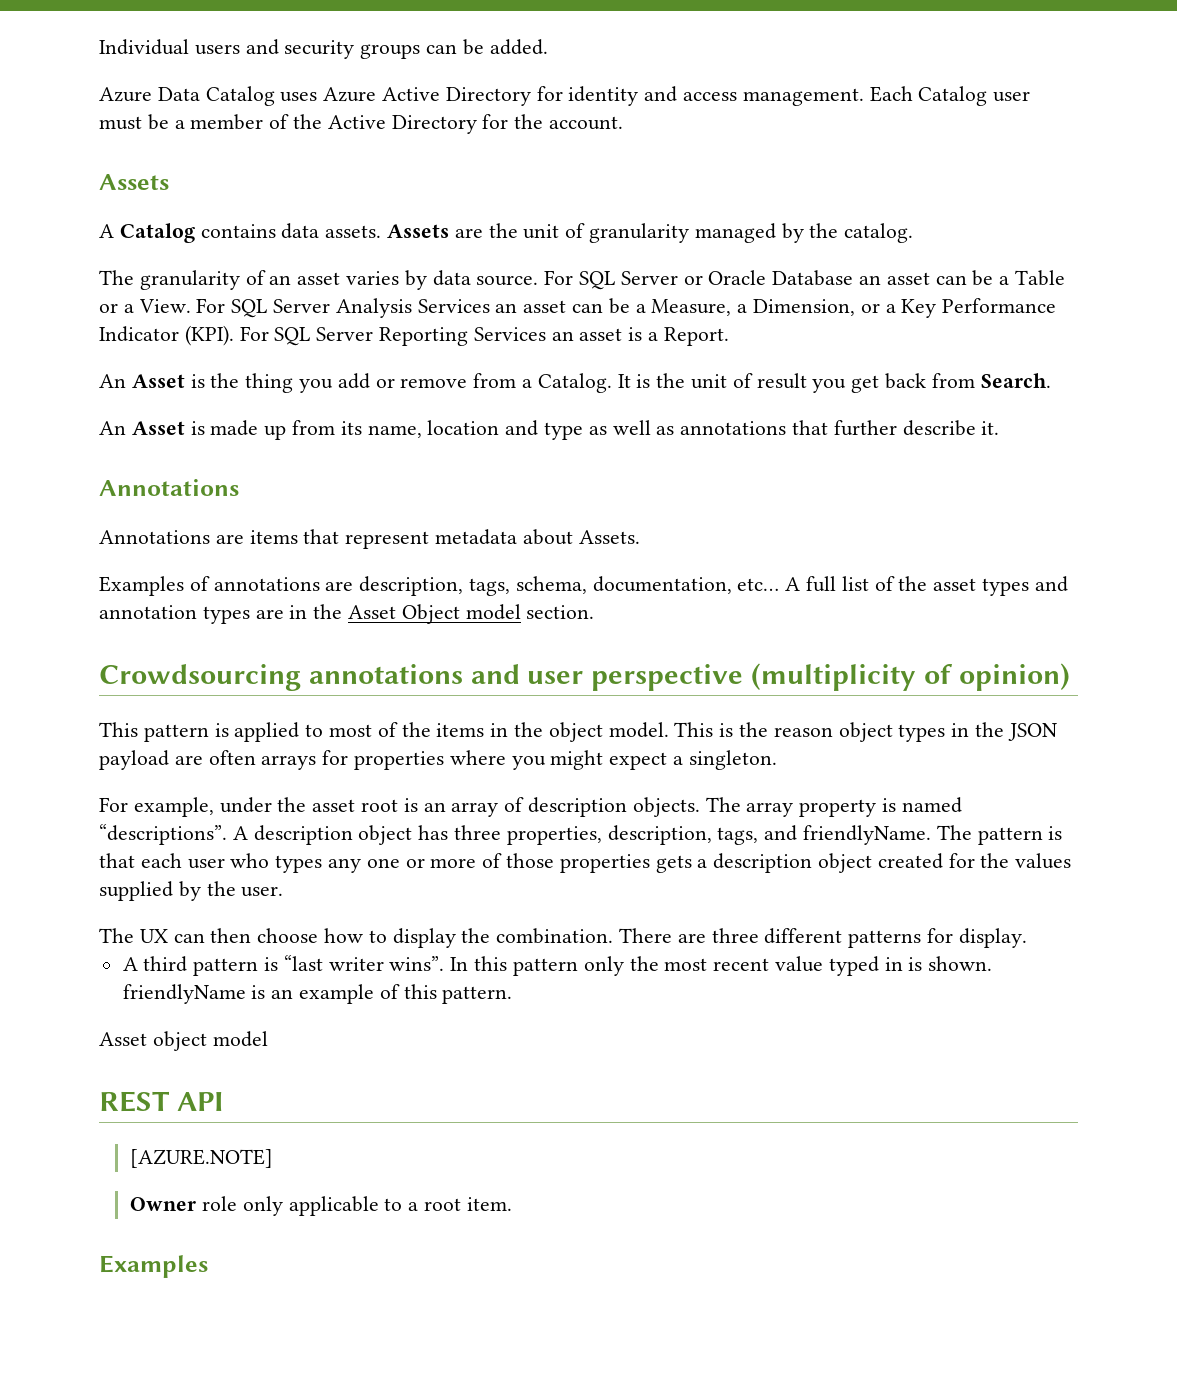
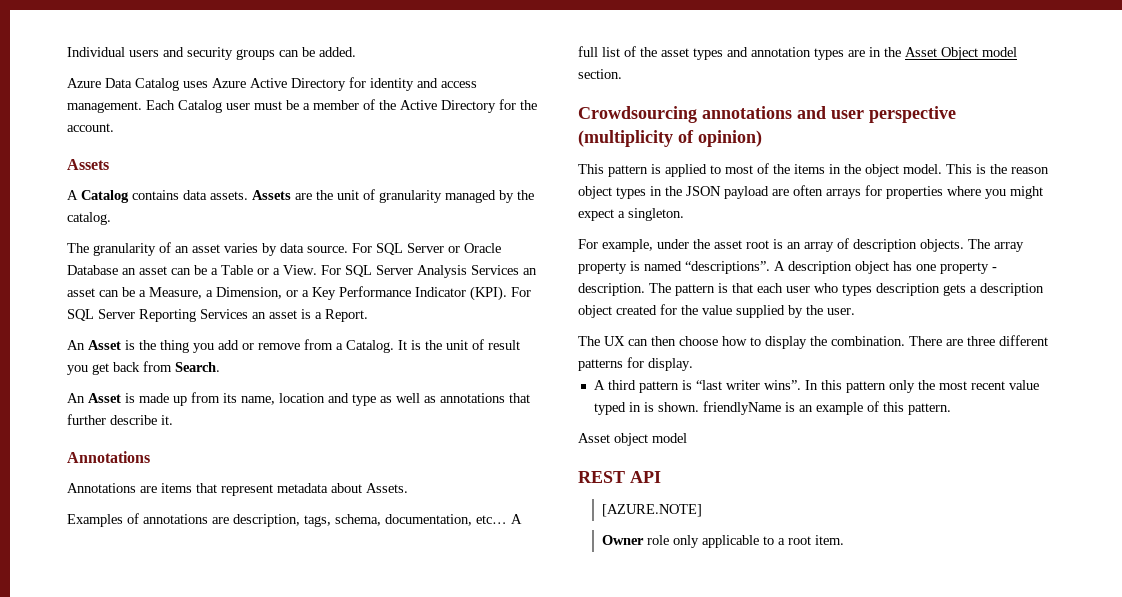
[454,825,932,845] three properties, description, tags, and friendlyName. -> [916,262,997,274] [578,283,645,296] one property - description.
[328,853,650,873] any one or more of those properties -> [876,283,940,296] description
[1015,853,1072,869] values -> [702,305,732,315] value
[99,1255,208,1278] // Examples -> (845, 540) none

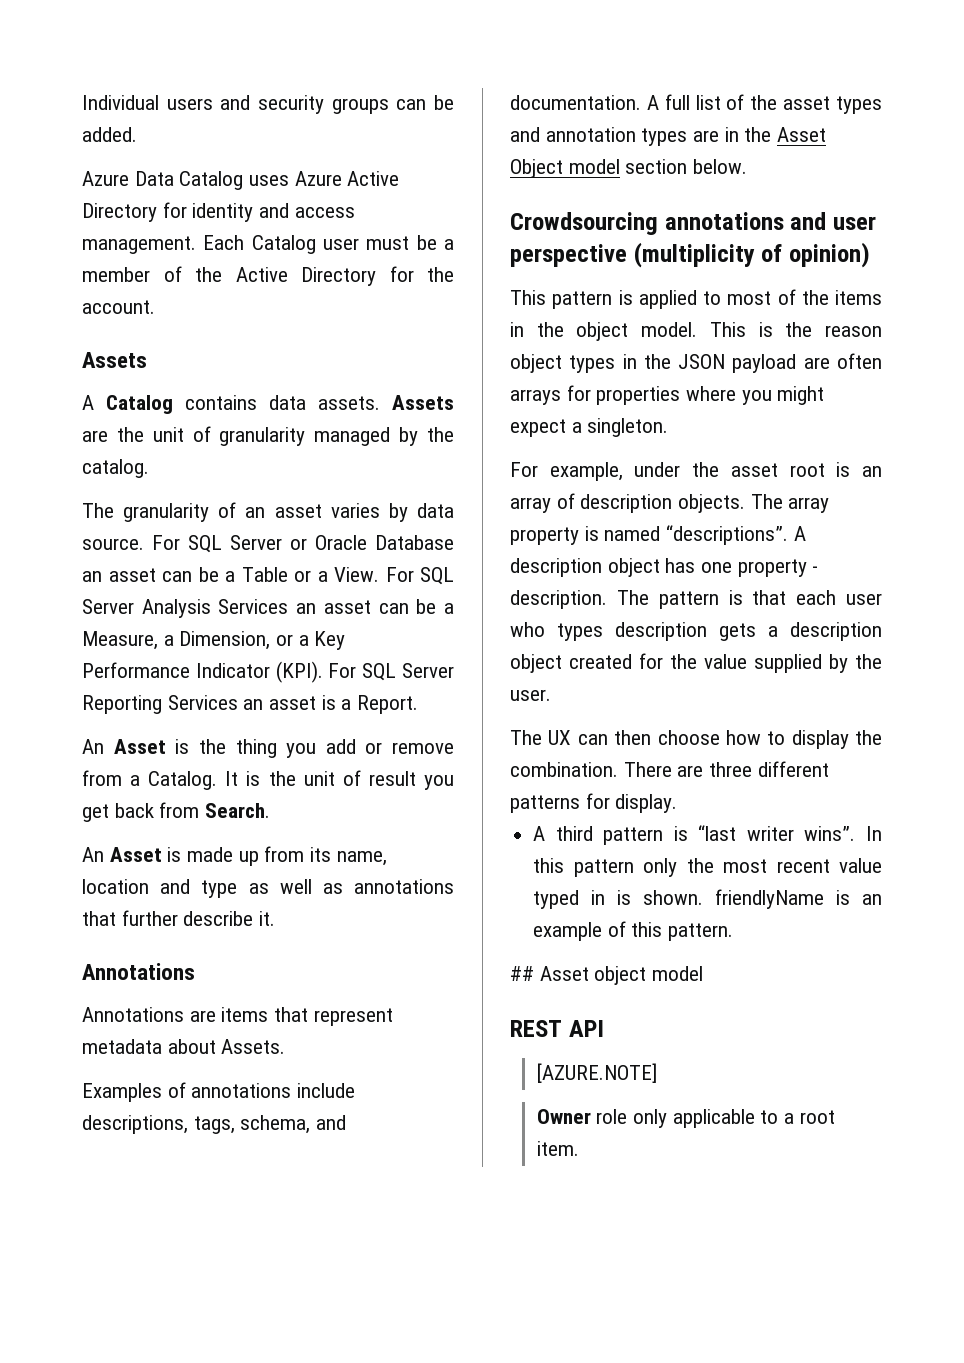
[212,514,507,527] are description, tags, schema, documentation, etc… -> [297,1083,356,1098] [82,1115,347,1134] [510,95,641,110] include descriptions, tags, schema, and documentation.
[578,69,622,79] section. -> [625,159,748,174] section below.
(951, 409) none -> [510,966,534,981] ##

